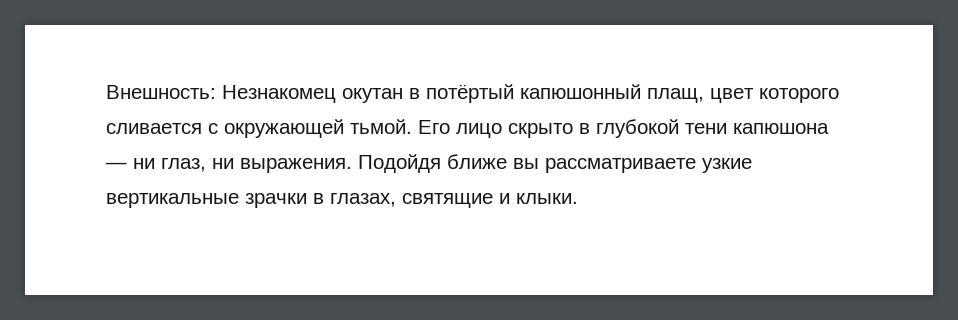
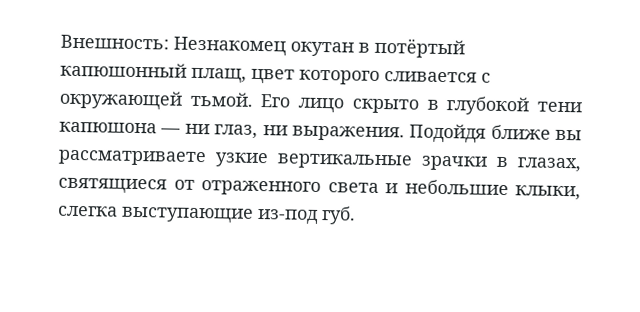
[402,193,578,208] святящие и клыки. -> [58,177,581,201] [57,205,356,225] святящиеся от отраженного света и небольшие клыки, слегка выступающие из-под губ.

